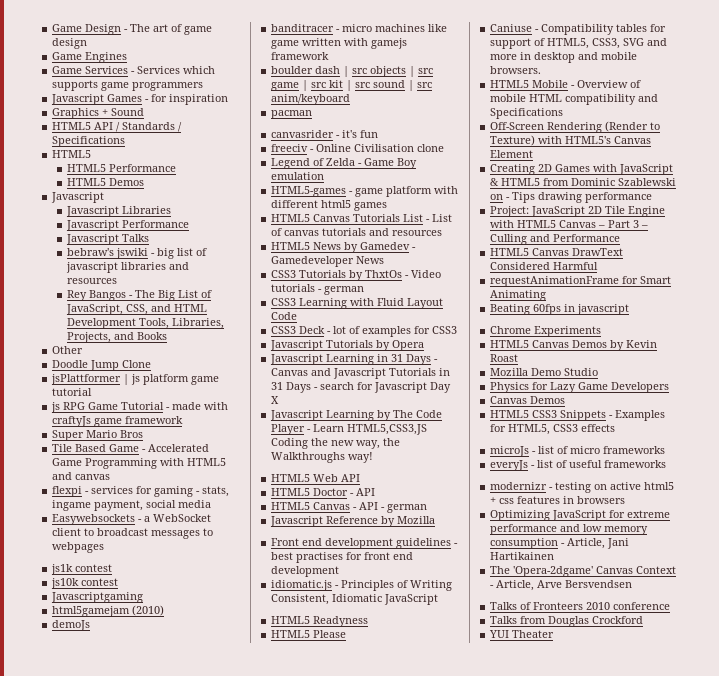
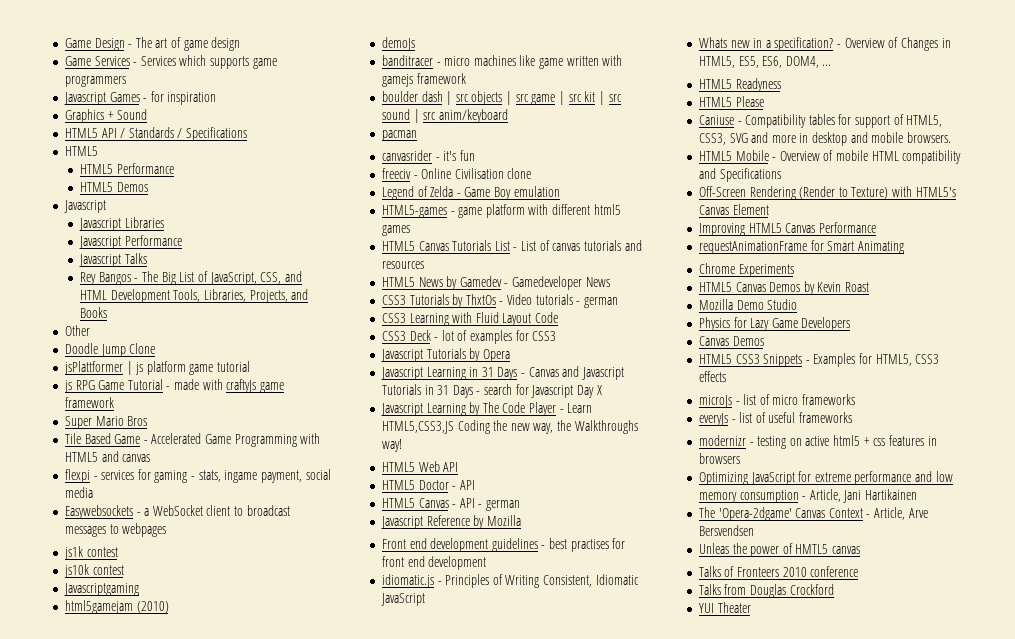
[52,52,128,63] // Game Engines -> (241, 44) none
[66,248,207,259] [65,262,189,273] [66,278,117,284] // bebraw's jswiki - big list of javascript libraries and resources -> (147, 258) none
(439, 599) none -> [698,37,951,51] [698,56,832,68] // Whats new in a specification? - Overview of Changes in HTML5, ES5, ES6, DOM4, ...
[490,164,674,175] [490,178,677,186] [490,192,653,203] [490,206,666,217] [490,220,649,228] [490,234,621,245] [490,248,624,256] [490,262,599,270] Creating 2D Games with JavaScript & HTML5 from Dominic Szablewski on - Tips drawing performance // Project: JavaScript 2D Tile Engine with HTML5 Canvas – Part 3 – Culling and Performance // HTML5 Canvas DrawText Considered Harmful -> [698,222,876,236] Improving HTML5 Canvas Performance
[490,304,630,315] // Beating 60fps in javascript -> (904, 247) none
(633, 584) none -> [698,543,861,557] // Unleas the power of HMTL5 canvas

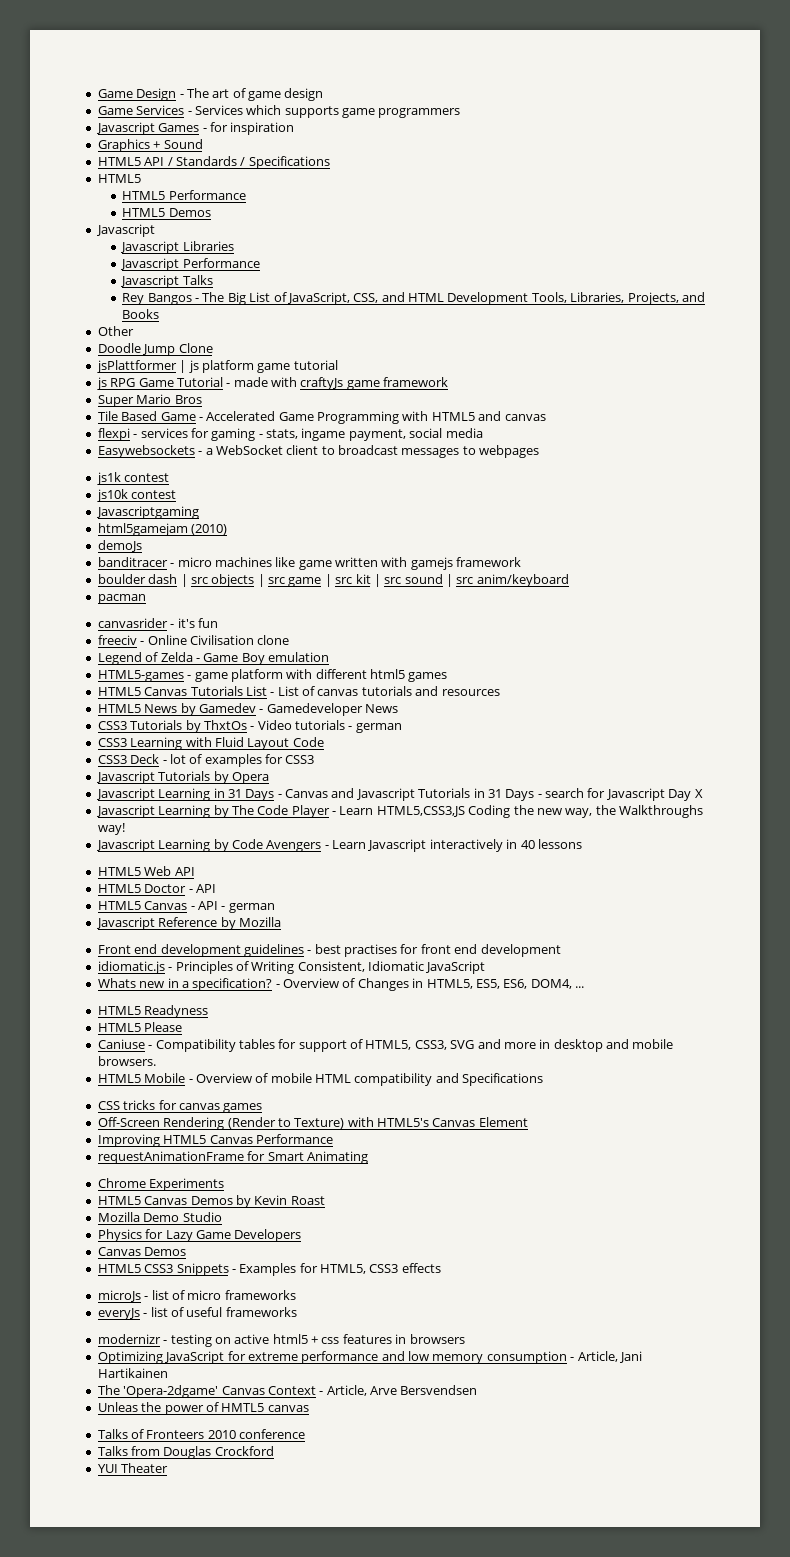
(402, 445) none -> [95,839,582,852] // Javascript Learning by Code Avengers - Learn Javascript interactively in 40 lessons
(781, 175) none -> [97,1100,263,1113] // CSS tricks for canvas games

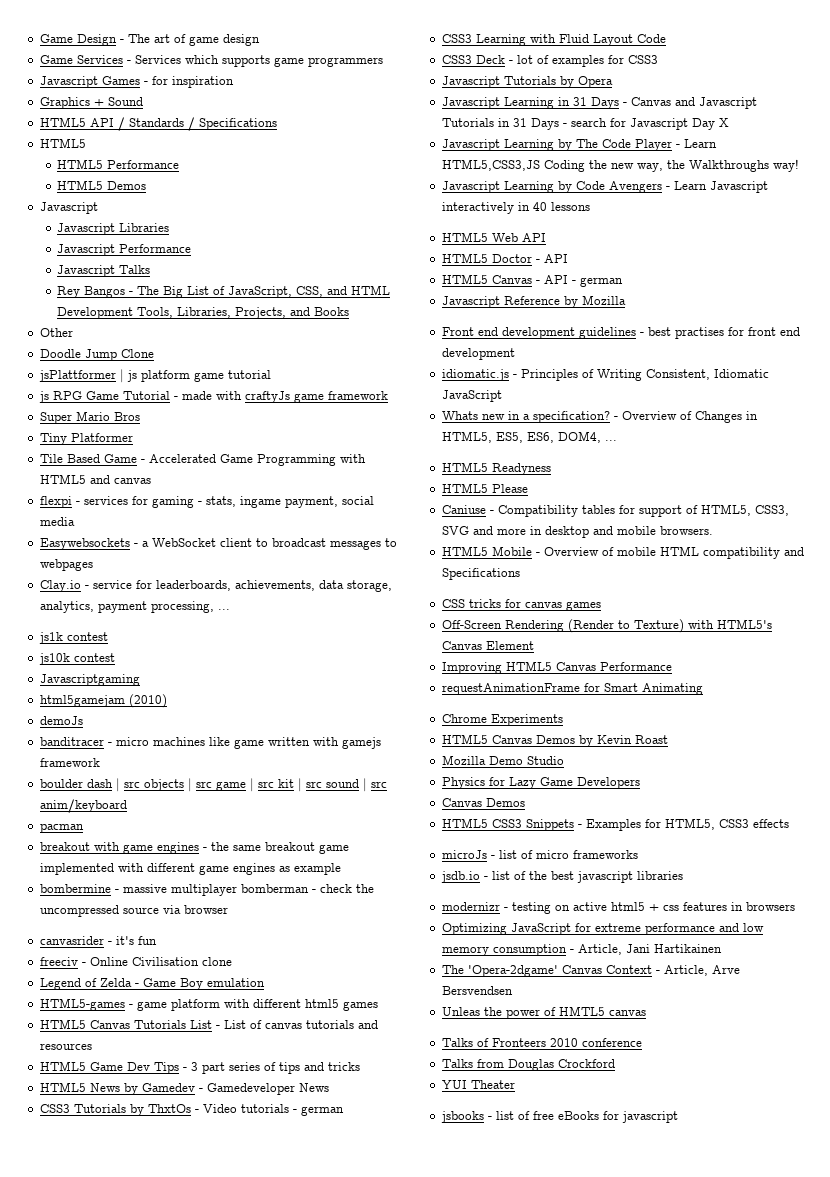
(202, 399) none -> [39,433,133,445] // Tiny Platformer
(540, 451) none -> [39,580,392,592] [39,601,230,613] // Clay.io - service for leaderboards, achievements, data storage, analytics, payment processing, ...
(146, 599) none -> [39,842,349,854] [39,863,341,875] [39,884,374,896] [39,905,228,917] // breakout with game engines - the same breakout game implemented with different game engines as example // bombermine - massive multiplayer bomberman - check the uncompressed source via browser
(500, 692) none -> [39,1061,360,1074] // HTML5 Game Dev Tips - 3 part series of tips and tricks
[97,1307,297,1320] everyJs - list of useful frameworks -> [440,871,683,883] jsdb.io - list of the best javascript libraries
(169, 1468) none -> [440,1111,678,1123] // jsbooks - list of free eBooks for javascript

